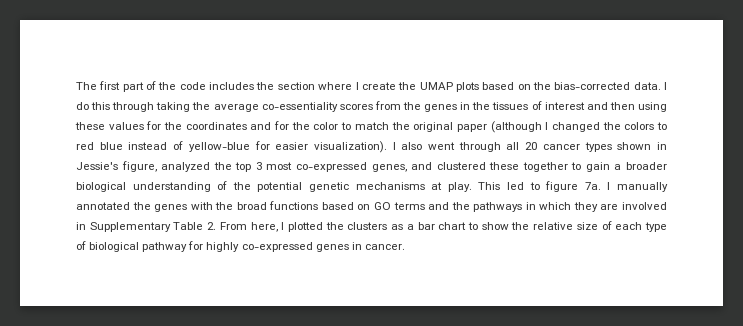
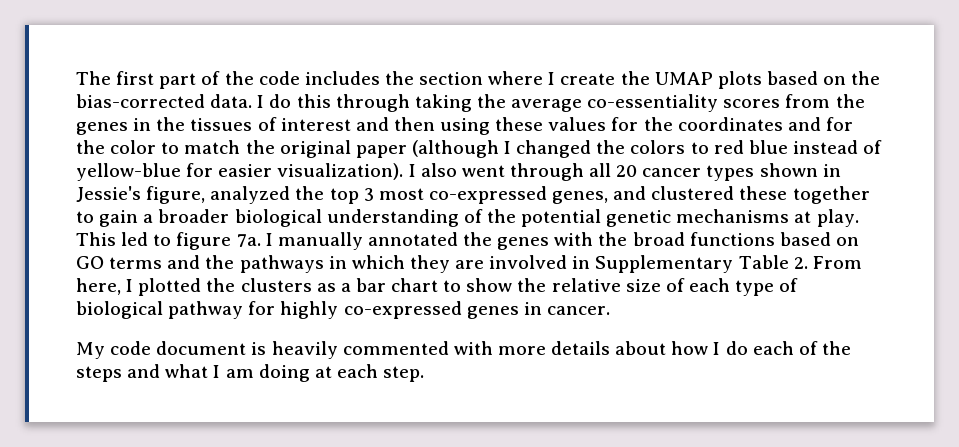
(405, 247) none -> [76,341,851,359] [76,364,425,382] // My code document is heavily commented with more details about how I do each of the steps and what I am doing at each step.

